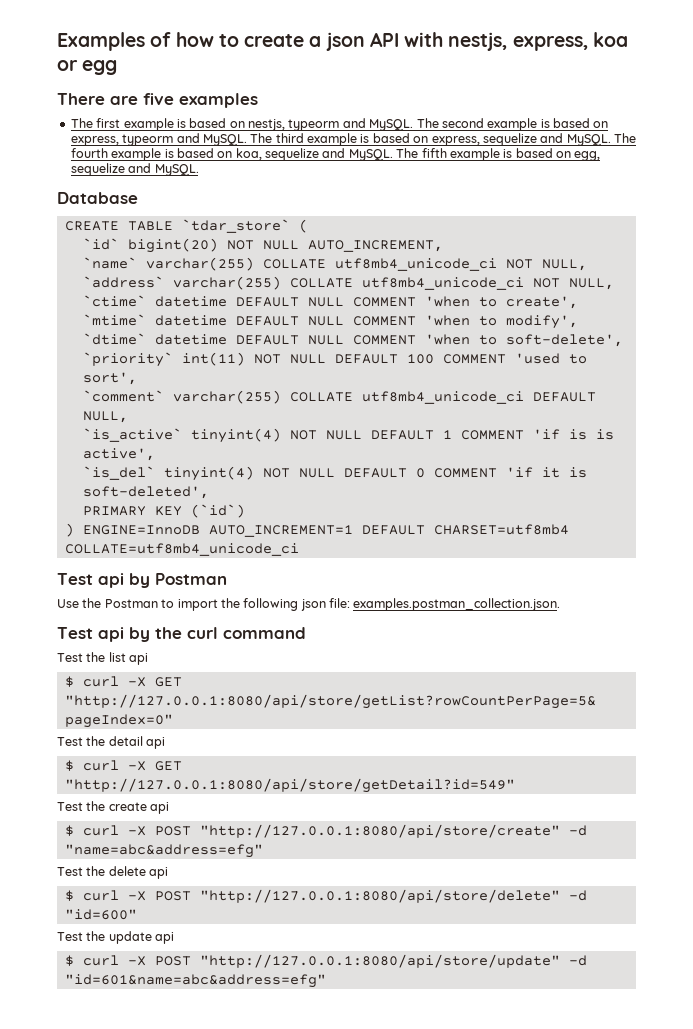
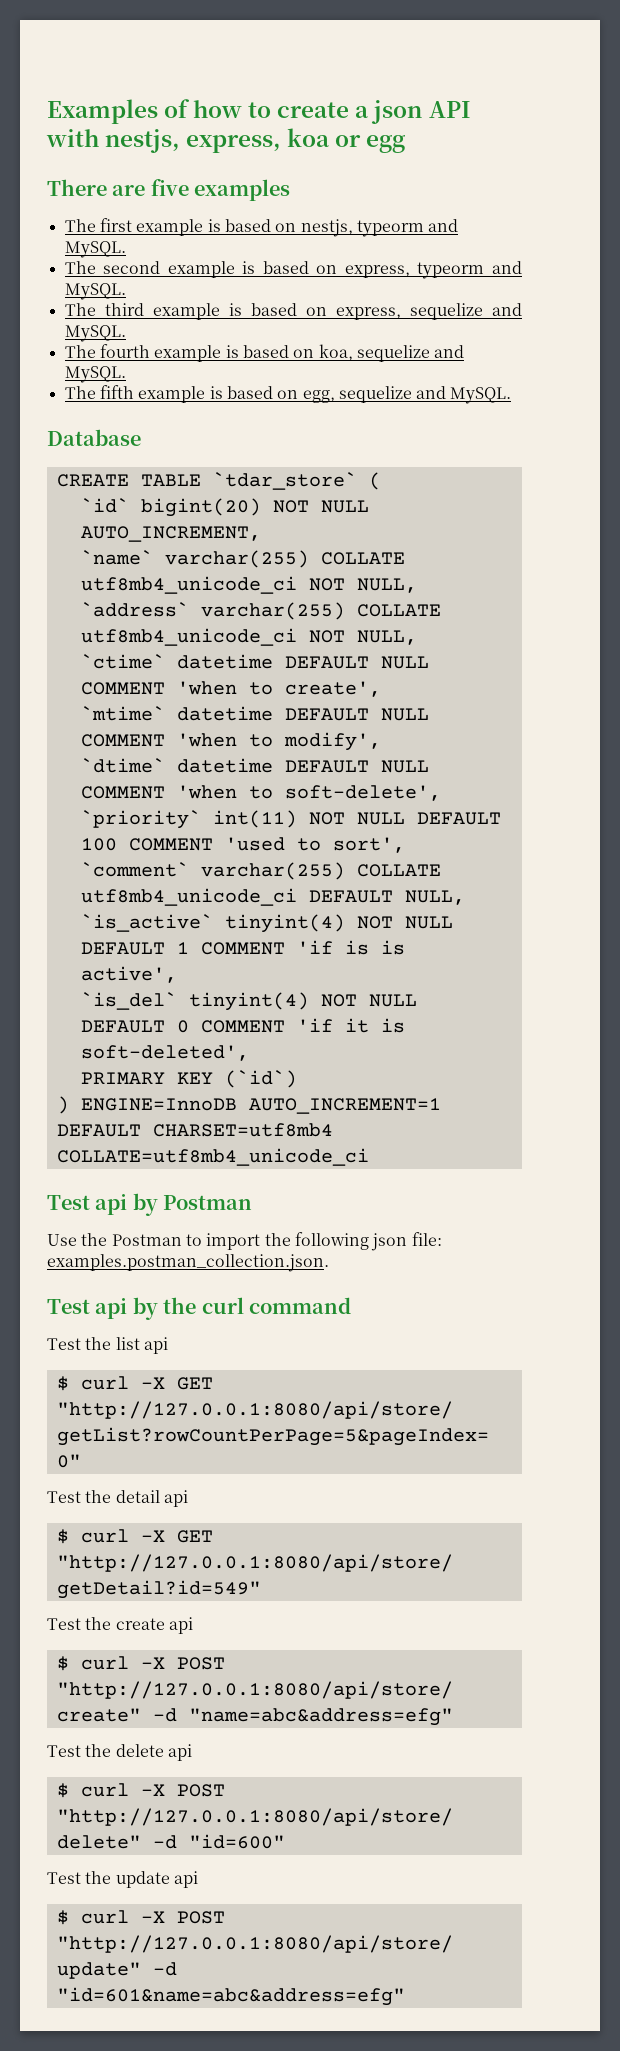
(414, 125) none -> (126, 249) //
(247, 140) none -> (126, 291) //
(611, 140) none -> (126, 333) //
(393, 155) none -> (126, 374) //

